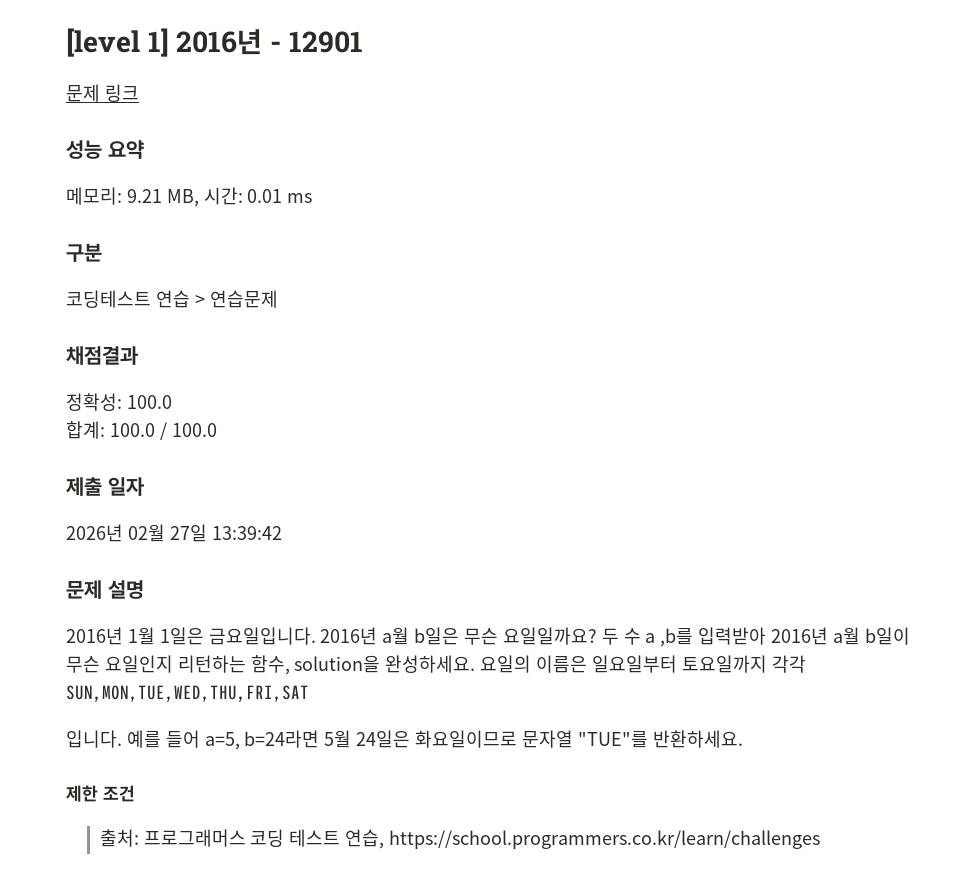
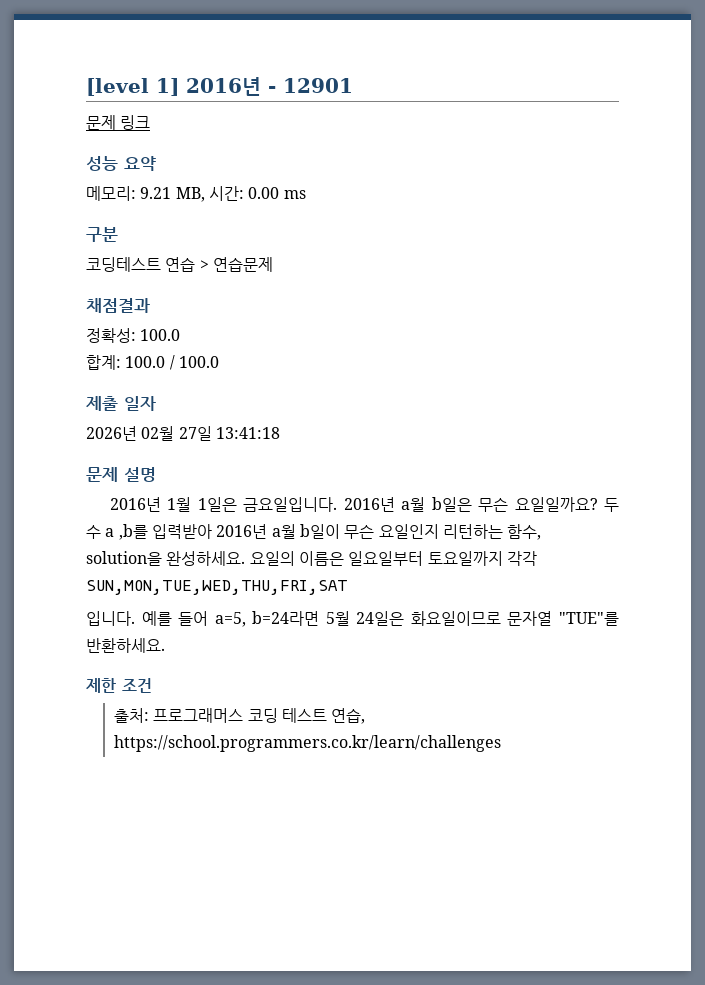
[247,189,283,203] 0.01 -> [248,187,280,199] 0.00
[211,526,282,540] 13:39:42 -> [215,427,280,439] 13:41:18

